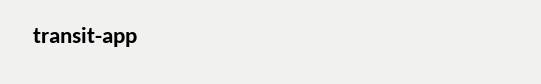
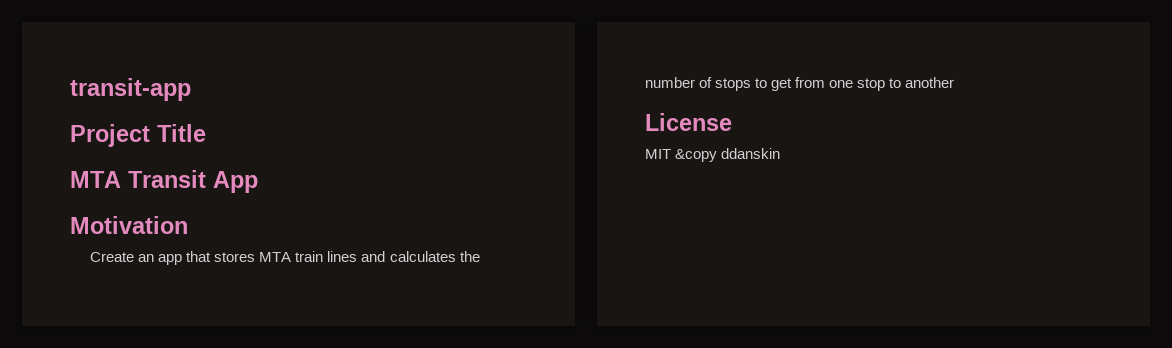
(137, 37) none -> [70,124,206,147] [70,170,258,193] [70,216,188,234] [90,251,480,265] [645,77,955,91] [645,113,732,131] [645,148,781,162] // Project Title // MTA Transit App // Motivation // Create an app that stores MTA train lines and calculates the number of stops to get from one stop to another // License // MIT &copy ddanskin

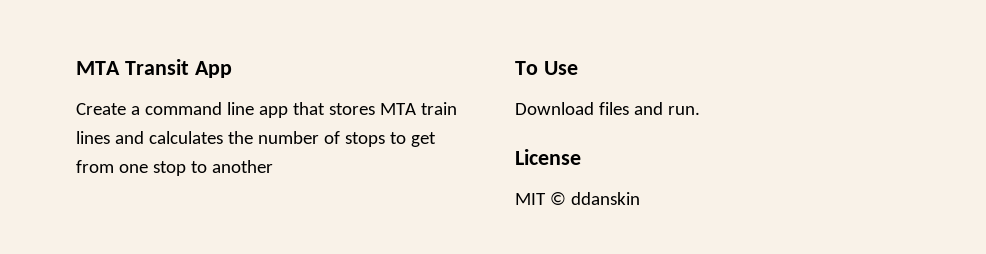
[70,78,191,101] [70,124,206,147] transit-app // Project Title // -> (76, 68) none
[70,216,188,234] // Motivation -> (232, 69) none
[138,254,155,262] an -> [130,102,254,115] a command line
(955, 82) none -> [515,61,578,75] [515,102,700,115] // To Use // Download files and run.
[675,149,718,162] &copy -> [549,192,566,205] ©

